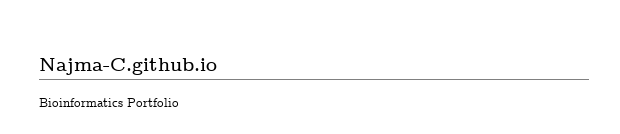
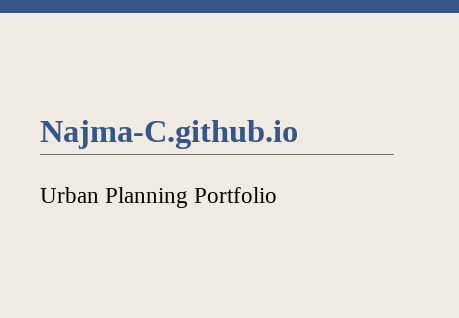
[39,98,123,107] Bioinformatics -> [40,187,189,208] Urban Planning

